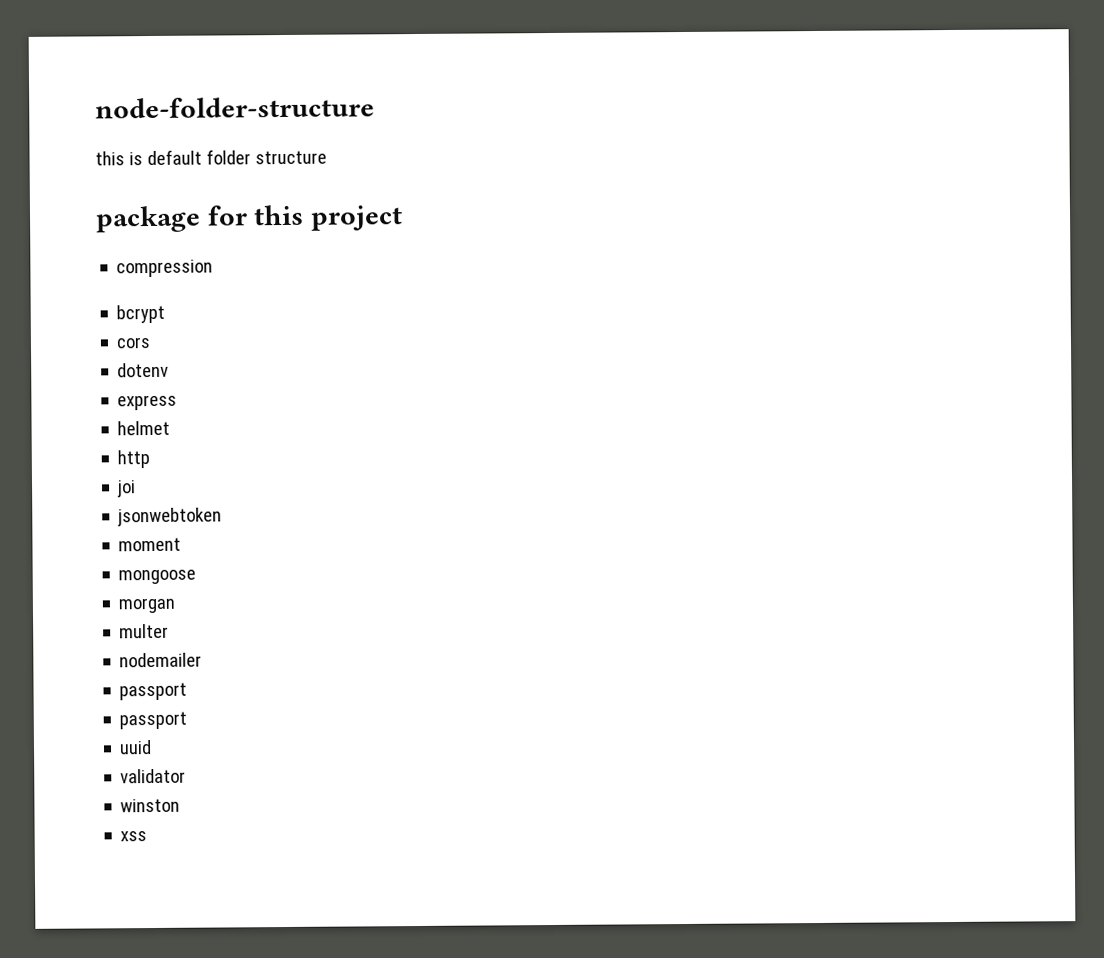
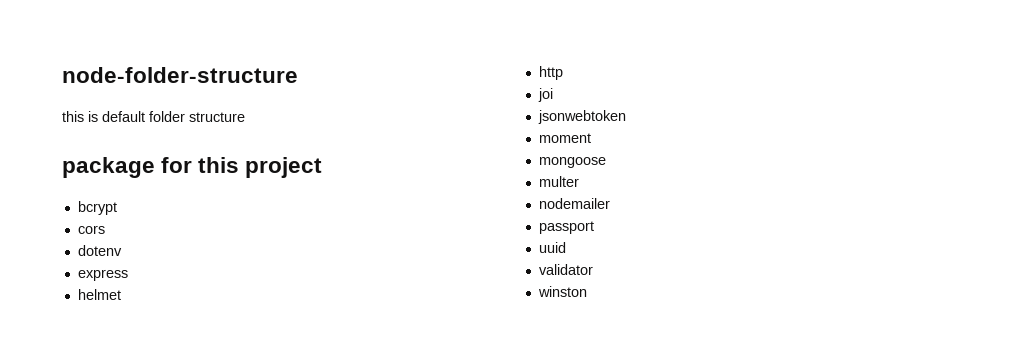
[116,259,214,278] // compression -> (323, 167) none
[118,597,176,614] // morgan -> (606, 162) none
[119,711,188,730] // passport -> (594, 227) none
[120,831,148,842] // xss -> (587, 291) none

